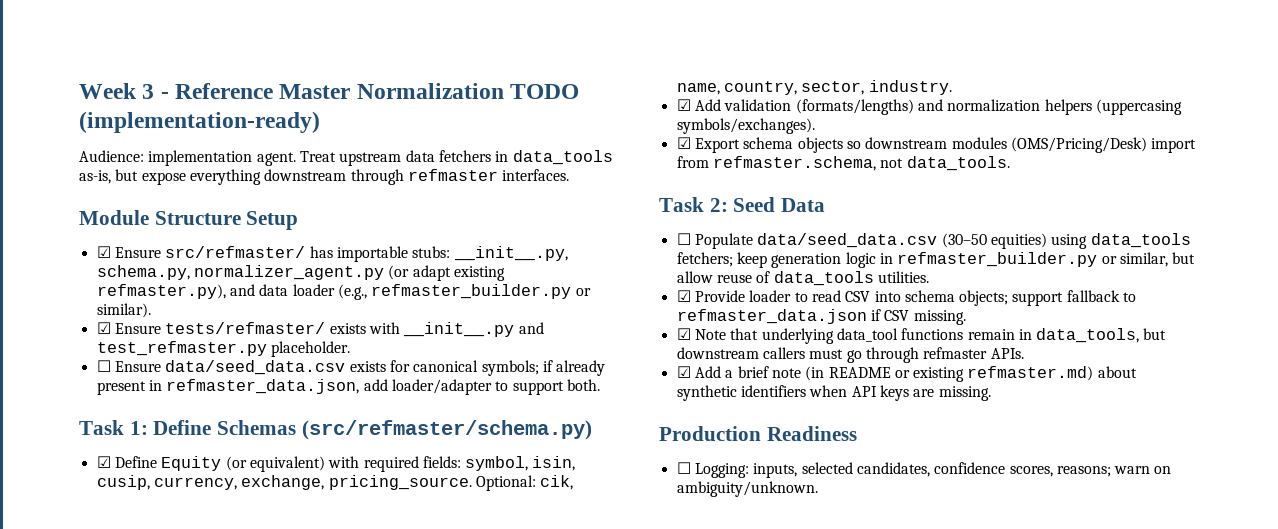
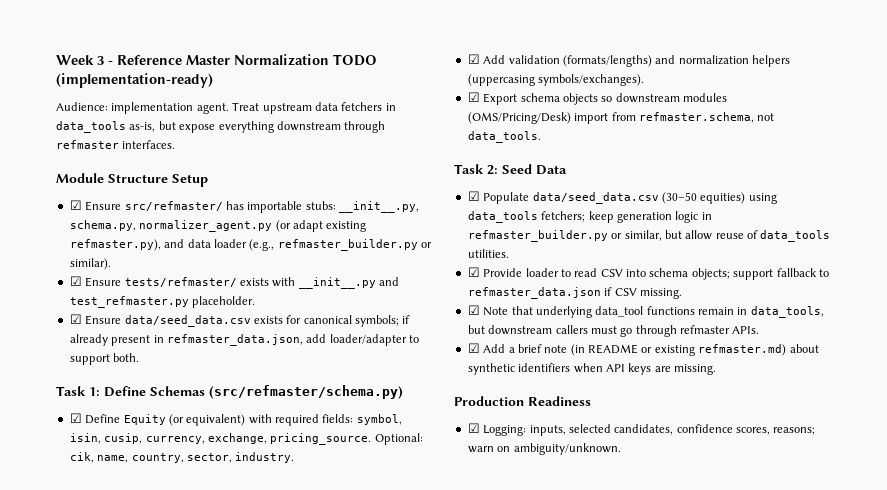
[96,360,111,372] ☐ -> [69,314,82,324] ☑
[676,233,691,245] ☐ -> [467,191,480,201] ☑
[676,462,691,474] ☐ -> [467,423,480,433] ☑

